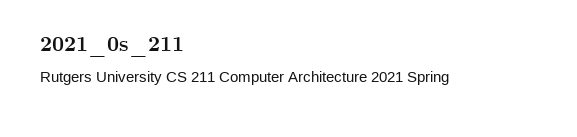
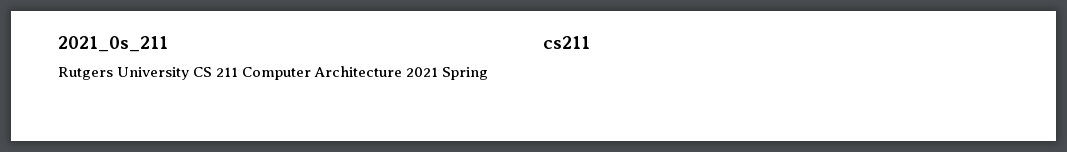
(450, 78) none -> [543,36,590,49] // cs211

